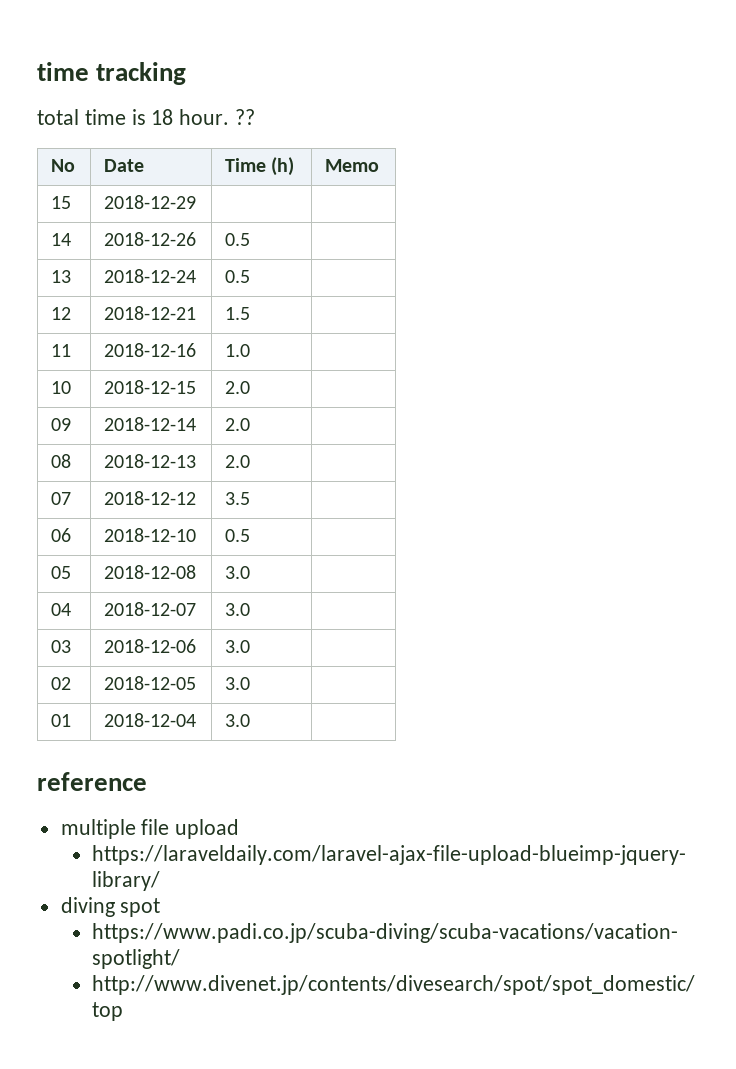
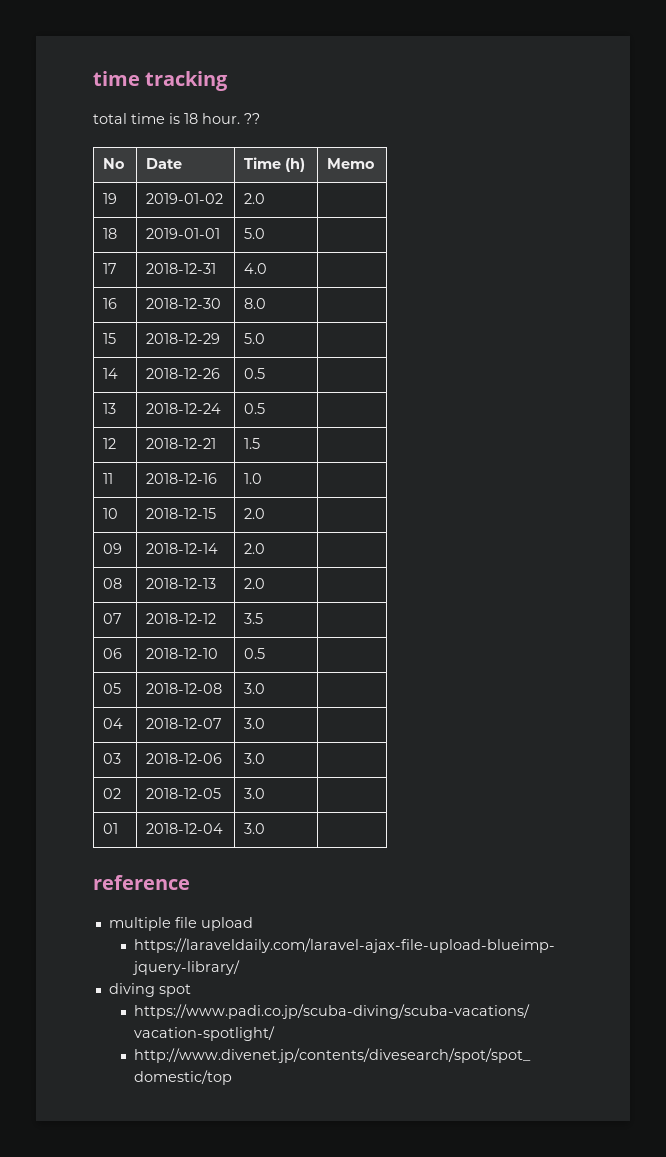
(380, 165) none -> [103,193,118,204] [146,193,224,204] [244,193,266,204] [103,228,118,239] [146,228,221,239] [244,228,266,239] [103,263,118,274] [146,263,217,274] [244,263,268,274] [103,298,118,309] [146,298,222,309] [244,298,267,309] // 19 | 2019-01-02 | 2.0 | // 18 | 2019-01-01 | 5.0 | // 17 | 2018-12-31 | 4.0 | // 16 | 2018-12-30 | 8.0 |
(197, 202) none -> [244,333,266,344] 5.0

